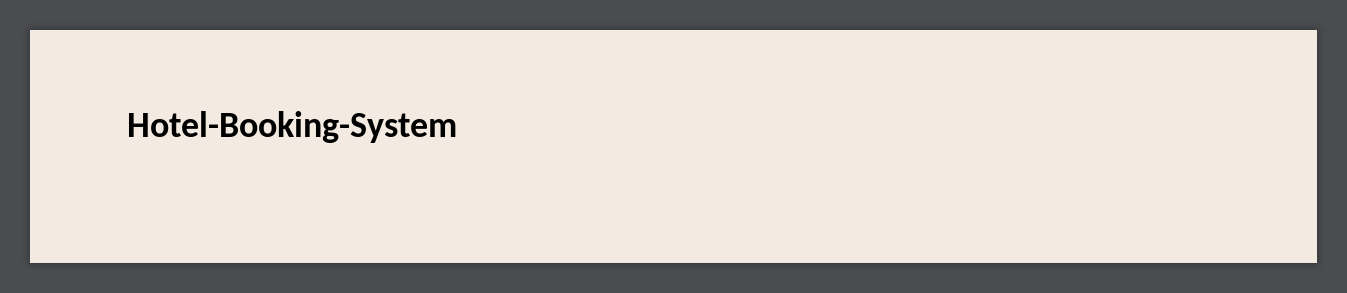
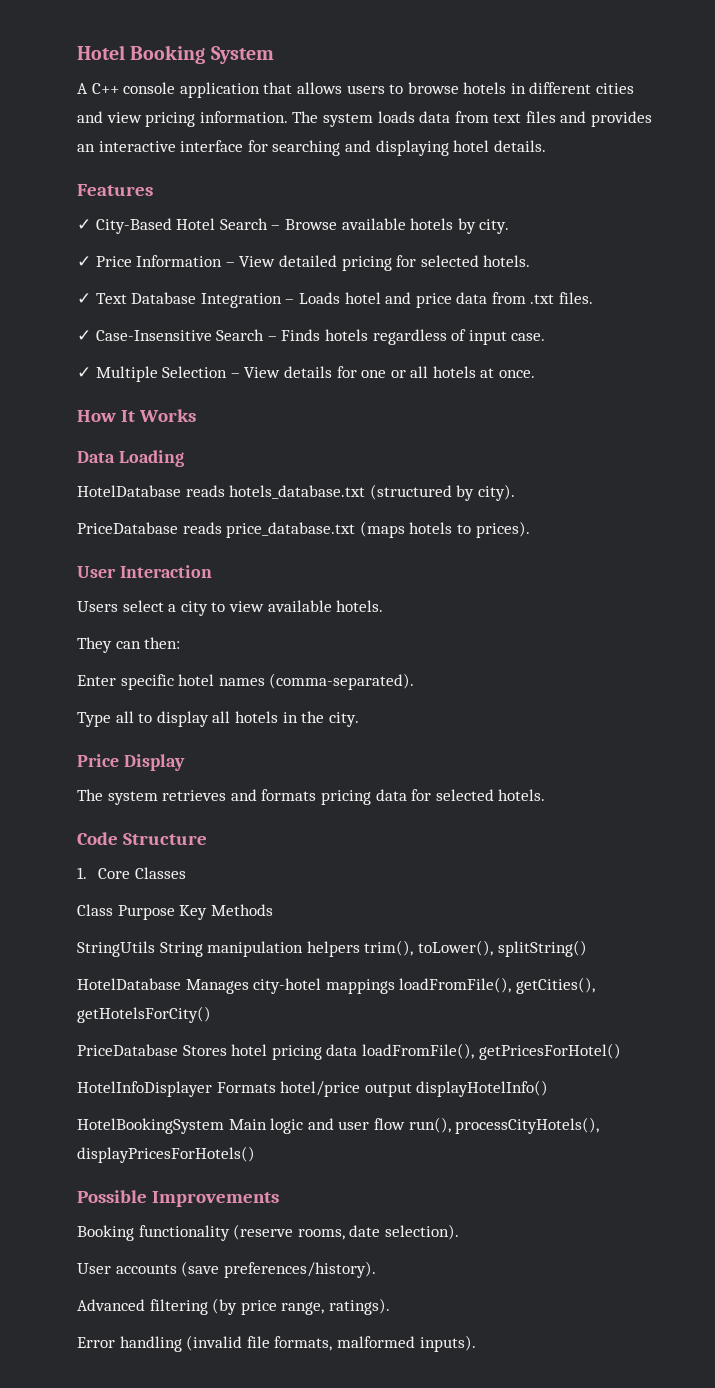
[127,111,457,143] Hotel-Booking-System -> [77,45,274,64] [77,82,635,98] [77,111,653,127] [77,140,546,156] [77,184,153,196] [77,218,510,234] [77,255,531,271] [77,292,594,308] [77,329,546,345] [77,366,536,382] [77,409,196,422] [77,450,184,467] [77,484,515,501] [77,521,530,538] [77,565,212,578] [77,600,384,616] [77,637,181,653] [77,673,415,690] [77,711,359,727] [77,754,185,771] [77,789,546,805] [77,832,207,845] [77,867,186,879] [77,904,273,920] [77,940,587,957] [77,977,595,994] [77,1006,211,1023] [77,1043,621,1060] [77,1080,549,1097] [77,1117,600,1134] [77,1146,255,1163] [77,1190,279,1207] [77,1224,459,1241] [77,1261,376,1278] [77,1298,390,1315] [77,1335,476,1352] Hotel Booking System // A C++ console application that allows users to browse hotels in different cities and view pricing information. The system loads data from text files and provides an interactive interface for searching and displaying hotel details. // Features // ✓ City-Based Hotel Search – Browse available hotels by city. // ✓ Price Information – View detailed pricing for selected hotels. // ✓ Text Database Integration – Loads hotel and price data from .txt files. // ✓ Case-Insensitive Search – Finds hotels regardless of input case. // ✓ Multiple Selection – View details for one or all hotels at once. // How It Works // Data Loading // HotelDatabase reads hotels_database.txt (structured by city). // PriceDatabase reads price_database.txt (maps hotels to prices). // User Interaction // Users select a city to view available hotels. // They can then: // Enter specific hotel names (comma-separated). // Type all to display all hotels in the city. // Price Display // The system retrieves and formats pricing data for selected hotels. // Code Structure // 1. Core Classes // Class Purpose Key Methods // StringUtils String manipulation helpers trim(), toLower(), splitString() // HotelDatabase Manages city-hotel mappings loadFromFile(), getCities(), getHotelsForCity() // PriceDatabase Stores hotel pricing data loadFromFile(), getPricesForHotel() // HotelInfoDisplayer Formats hotel/price output displayHotelInfo() // HotelBookingSystem Main logic and user flow run(), processCityHotels(), displayPricesForHotels() // Possible Improvements // Booking functionality (reserve rooms, date selection). // User accounts (save preferences/history). // Advanced filtering (by price range, ratings). // Error handling (invalid file formats, malformed inputs).

